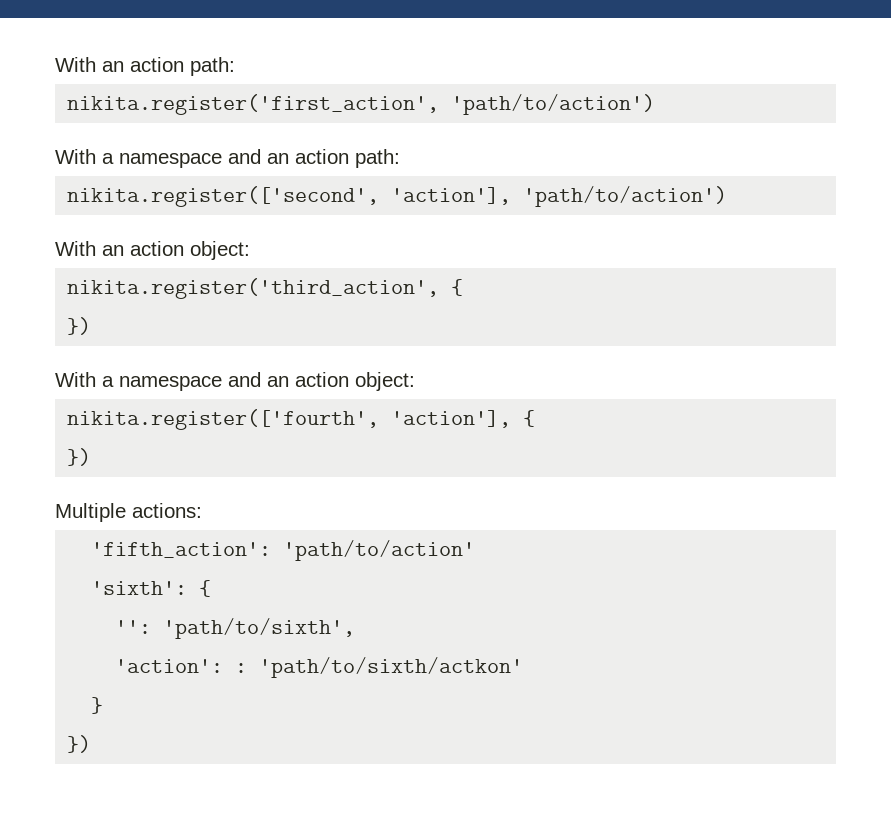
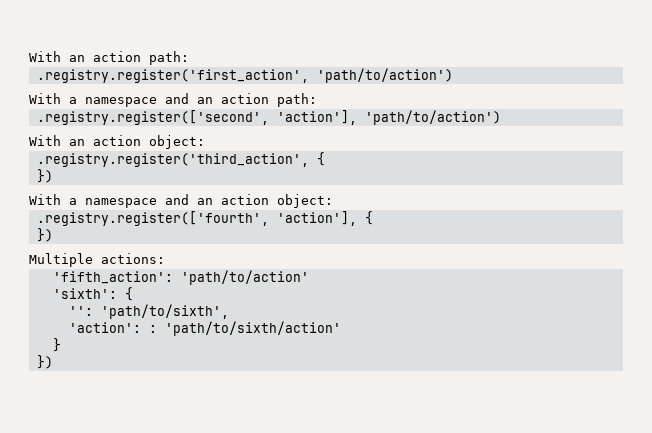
[67,94,440,115] nikita.register('first_action', -> [36,69,309,83] .registry.register('first_action',
[67,186,380,207] nikita.register(['second', -> [36,110,269,125] .registry.register(['second',
[67,278,440,299] nikita.register('third_action', -> [36,153,309,167] .registry.register('third_action',
[67,409,380,430] nikita.register(['fourth', -> [36,211,269,226] .registry.register(['fourth',
[259,657,524,678] 'path/to/sixth/actkon' -> [164,321,341,336] 'path/to/sixth/action'

